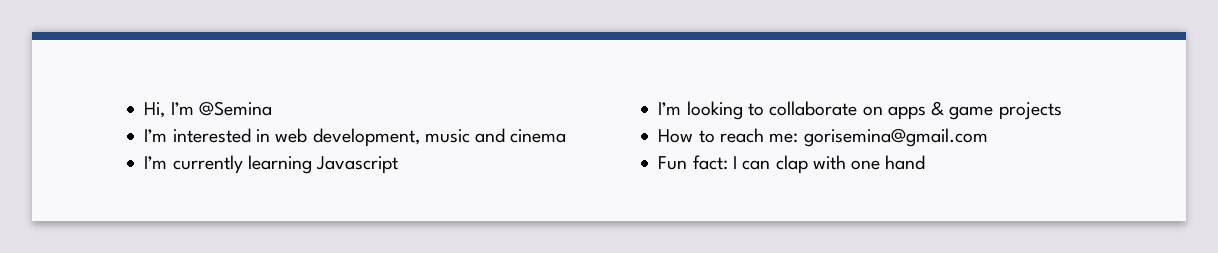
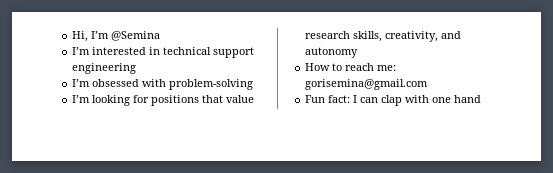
[275,128,567,147] [144,155,399,174] [658,101,1062,120] web development, music and cinema // I’m currently learning Javascript // I’m looking to collaborate on apps & game projects -> [163,47,255,58] [72,63,137,74] [72,79,254,90] [72,95,255,106] [305,31,462,42] [305,47,359,58] technical support engineering // I’m obsessed with problem-solving // I’m looking for positions that value research skills, creativity, and autonomy

